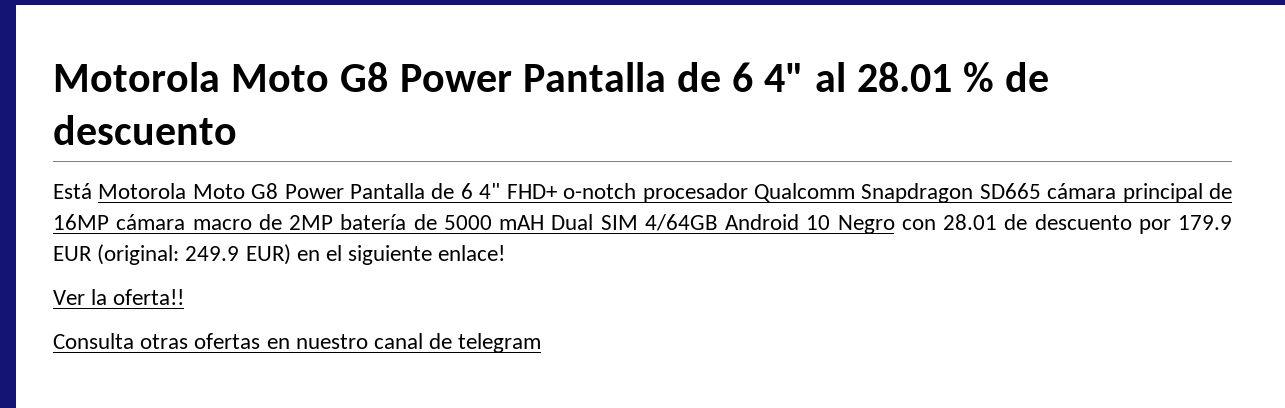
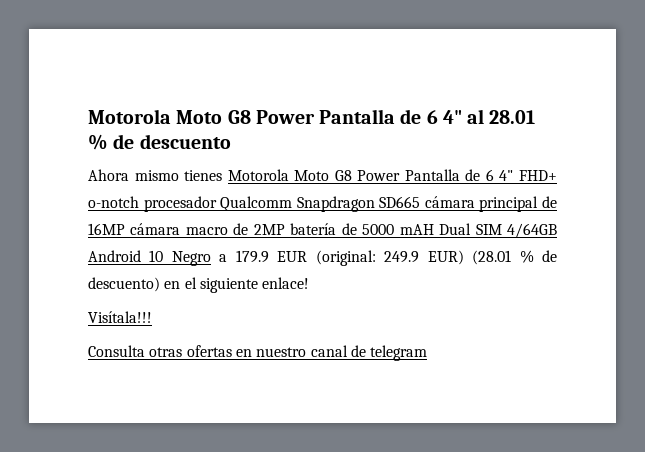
[53,183,92,199] Está -> [88,169,223,181] Ahora mismo tienes
[901,214,1171,234] con 28.01 de descuento por -> [219,254,228,262] a
(291, 254) none -> [472,250,557,265] [88,277,160,292] (28.01 % de descuento)
[53,289,185,305] Ver la oferta!! -> [88,311,152,323] Visítala!!!

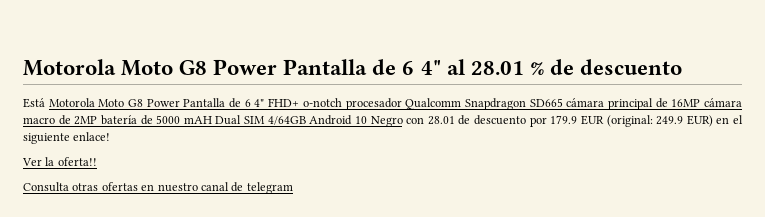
[88,169,223,181] Ahora mismo tienes -> [23,98,45,108] Está
[219,254,228,262] a -> [406,115,547,127] con 28.01 de descuento por
[472,250,557,265] [88,277,160,292] (28.01 % de descuento) -> (713, 121) none
[88,311,152,323] Visítala!!! -> [22,157,97,166] Ver la oferta!!

